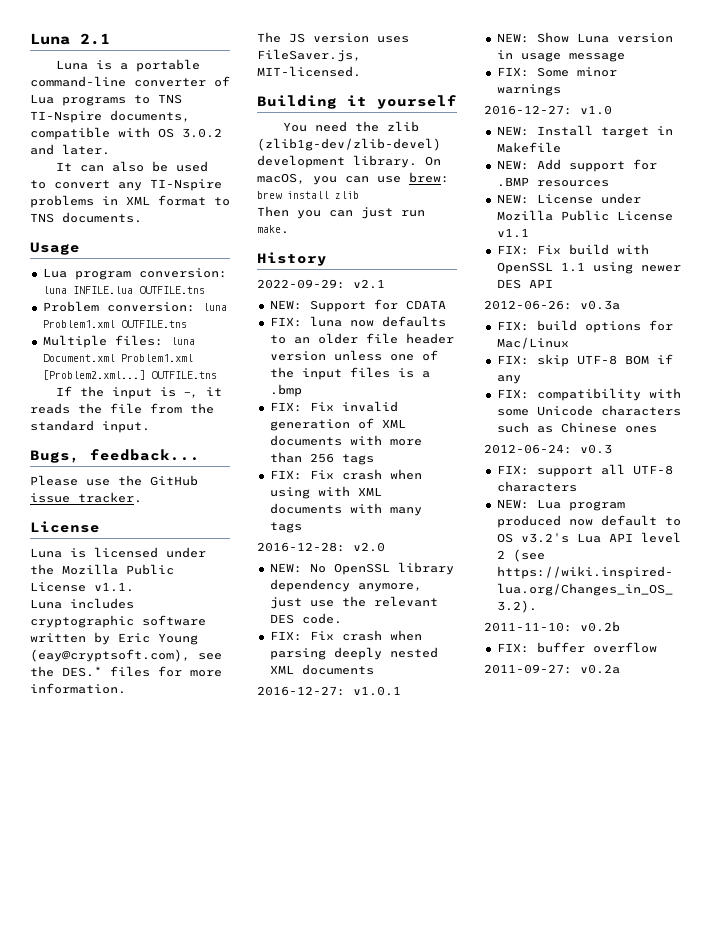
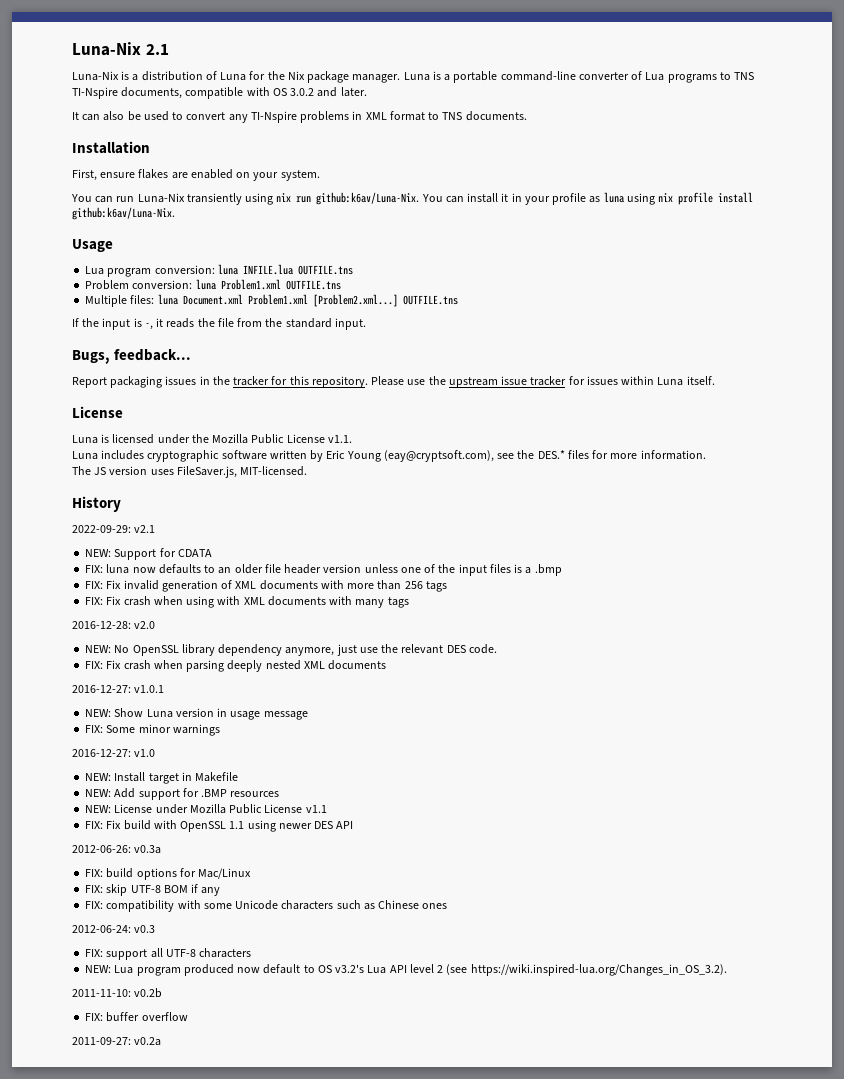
[30,33,70,45] Luna -> [72,42,141,56] Luna-Nix
(110, 39) none -> [72,71,401,83] Luna-Nix is a distribution of Luna for the Nix package manager.
(142, 217) none -> [72,141,150,154] [72,169,320,181] [71,192,754,205] [72,207,175,220] // Installation // First, ensure flakes are enabled on your system. // You can run Luna-Nix transiently using nix run github:k6av/Luna-Nix. You can install it in your profile as luna using nix profile install github:k6av/Luna-Nix.
[30,475,198,486] [30,492,142,503] Please use the GitHub issue tracker. -> [72,376,715,388] Report packaging issues in the tracker for this repository. Please use the upstream issue tracker for issues within Luna itself.
[257,95,457,109] [282,121,419,132] [257,138,441,151] [257,155,441,168] [257,172,449,185] [257,191,359,199] [257,206,425,219] [257,225,289,234] // Building it yourself // You need the zlib (zlib1g-dev/zlib-devel) development library. On macOS, you can use brew: brew install zlib // Then you can just run make. -> (308, 471) none

